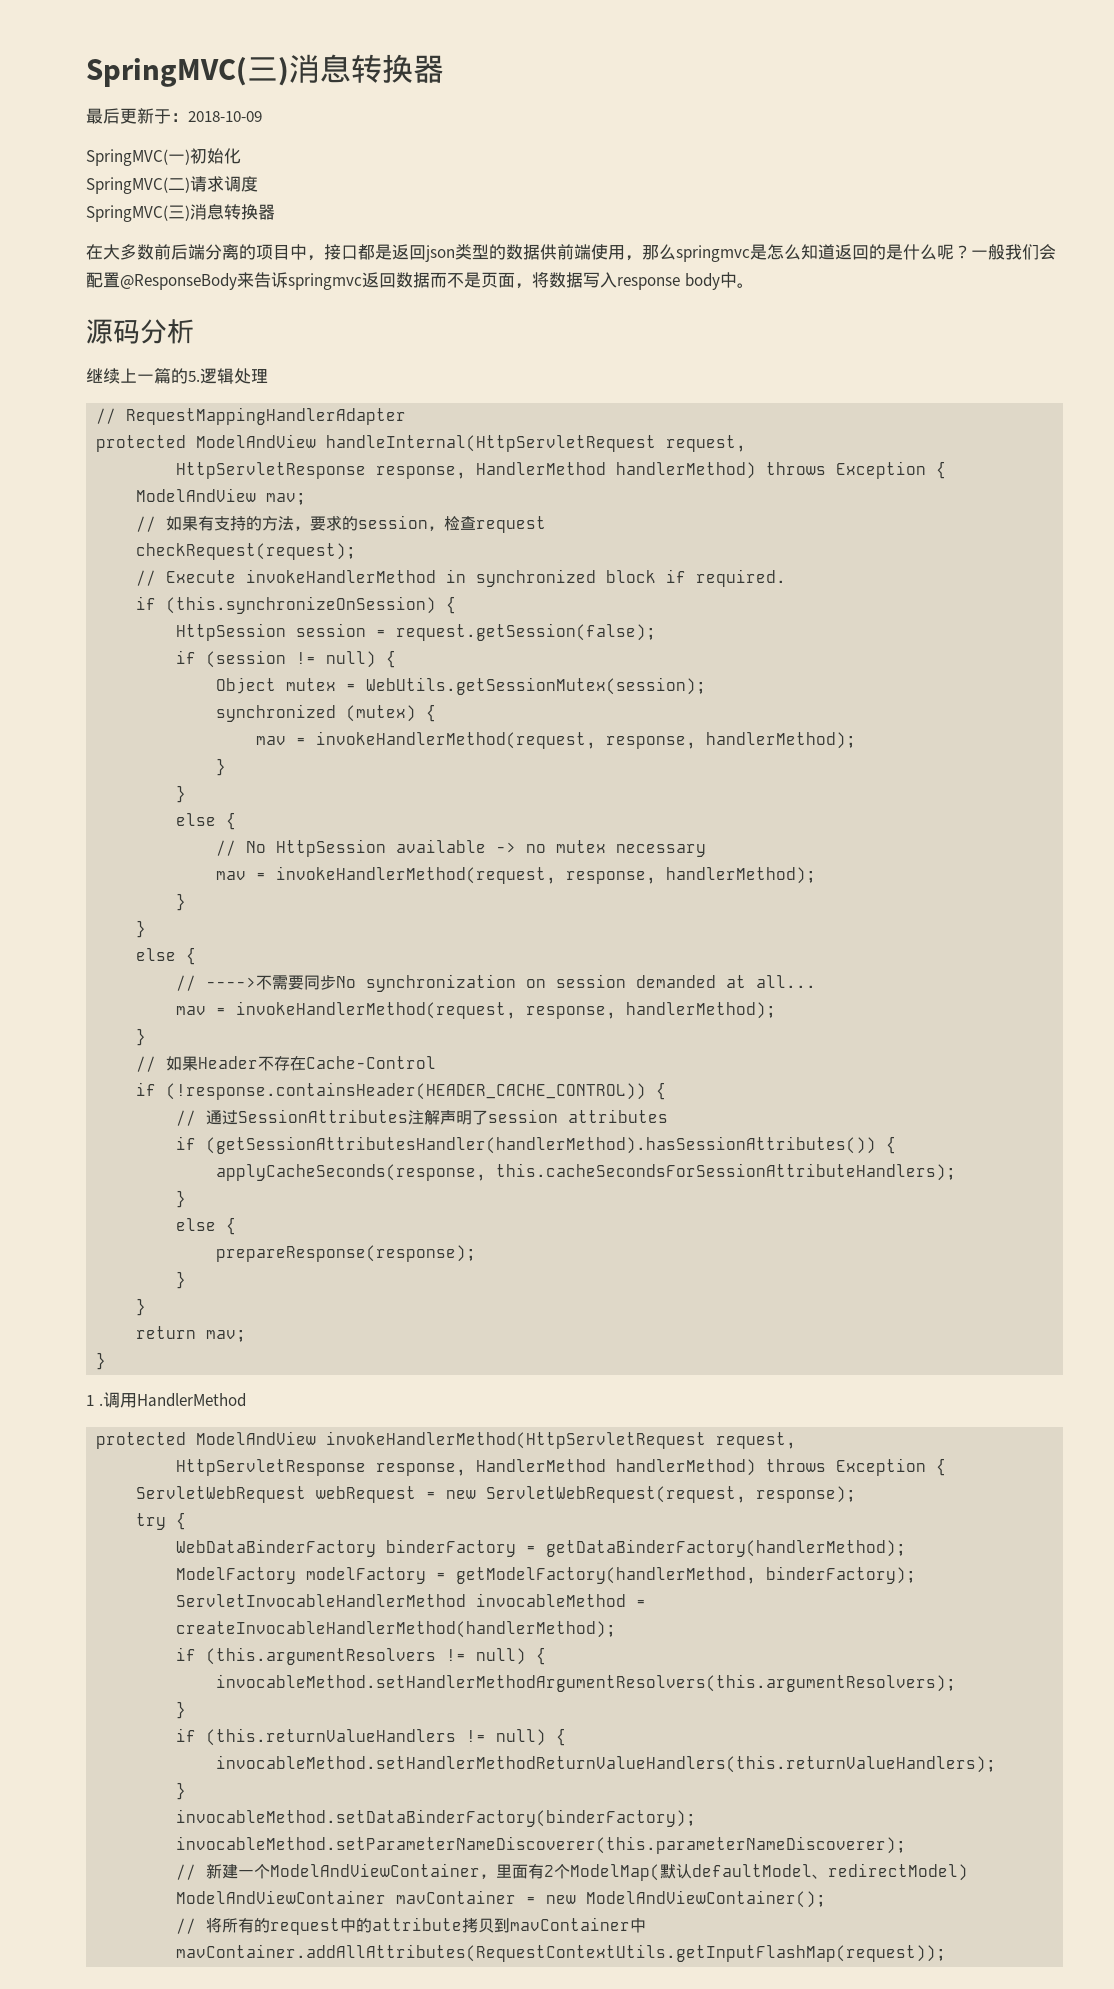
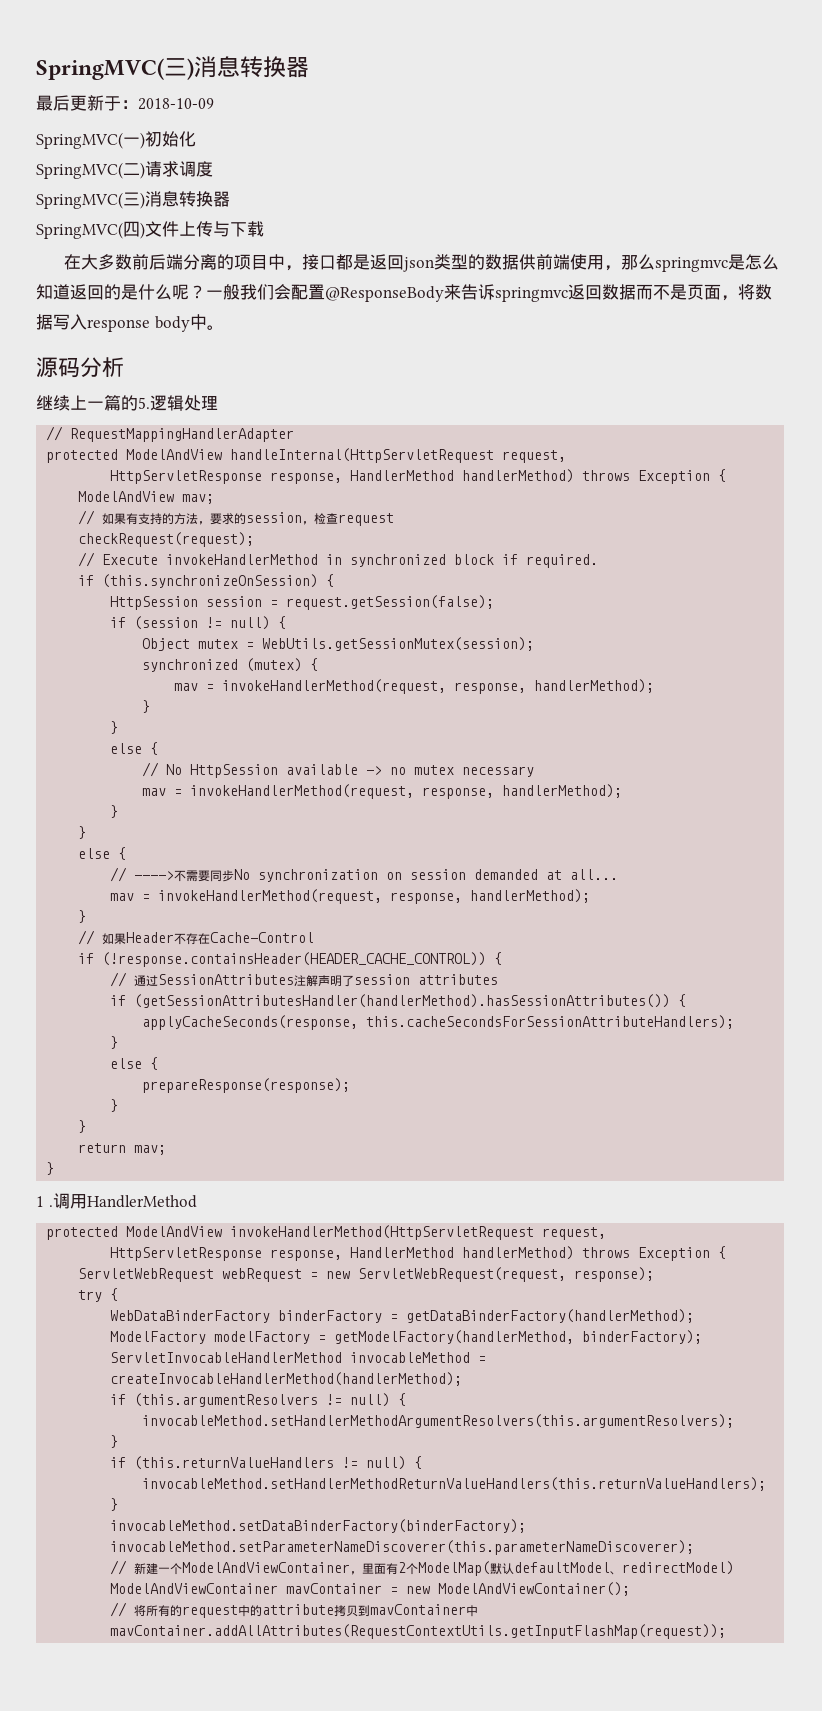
(275, 212) none -> [36,221,264,239] // SpringMVC(四)文件上传与下载

